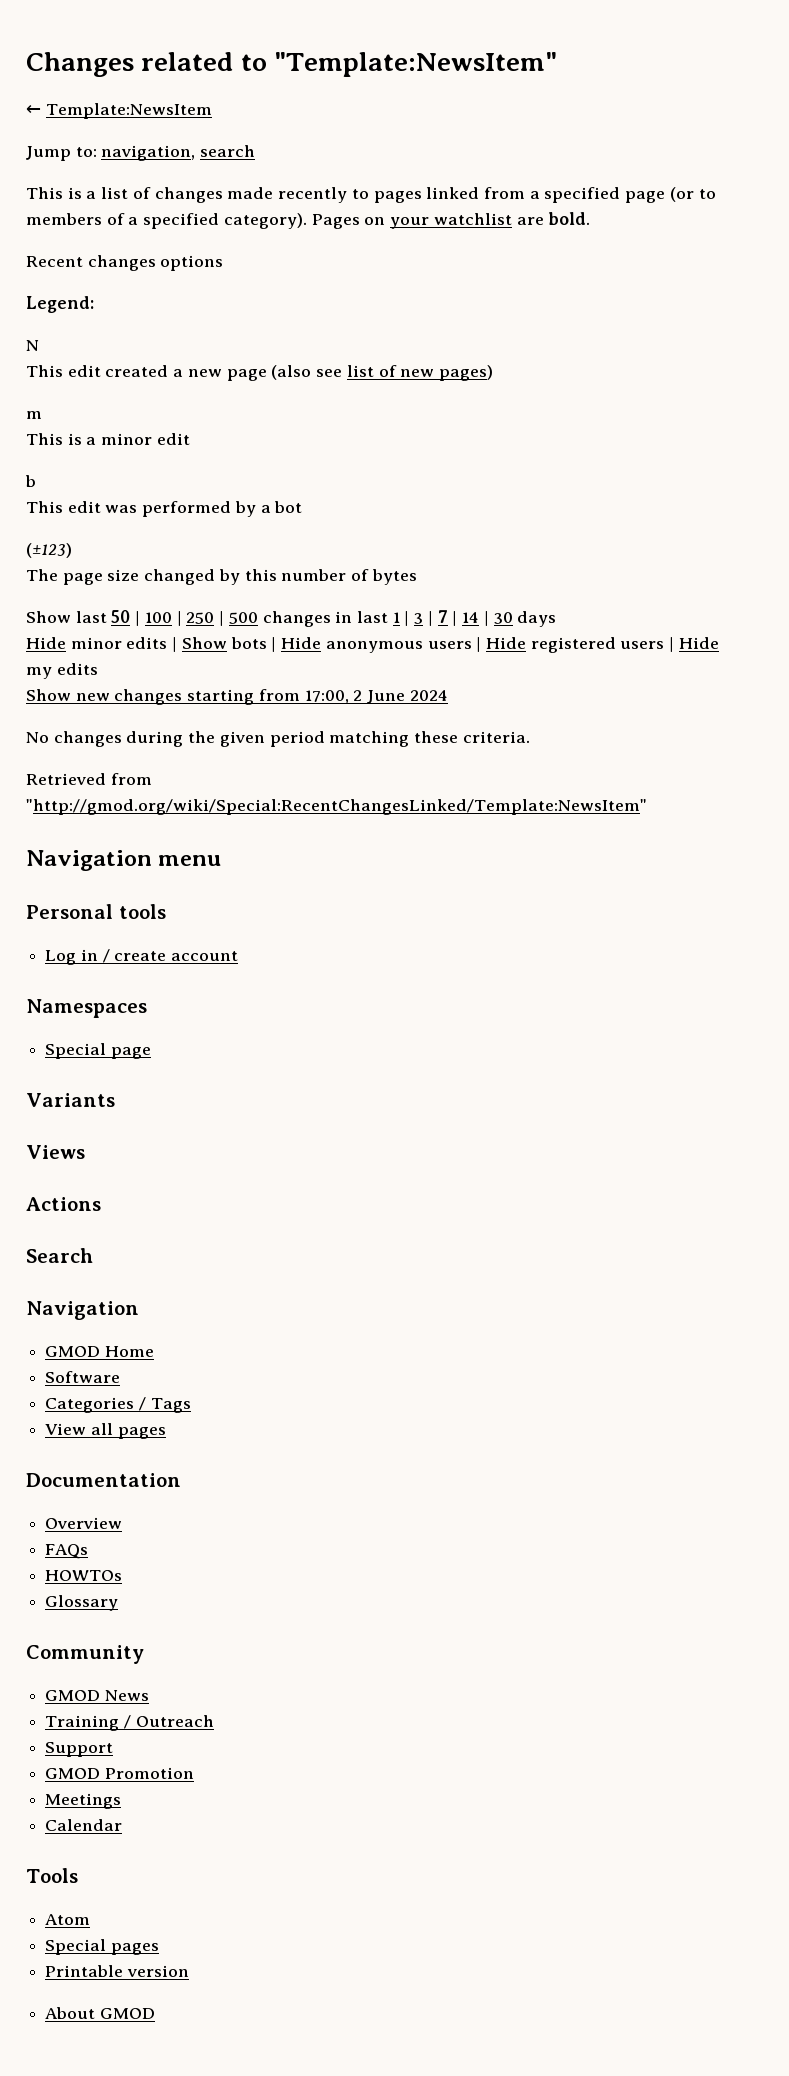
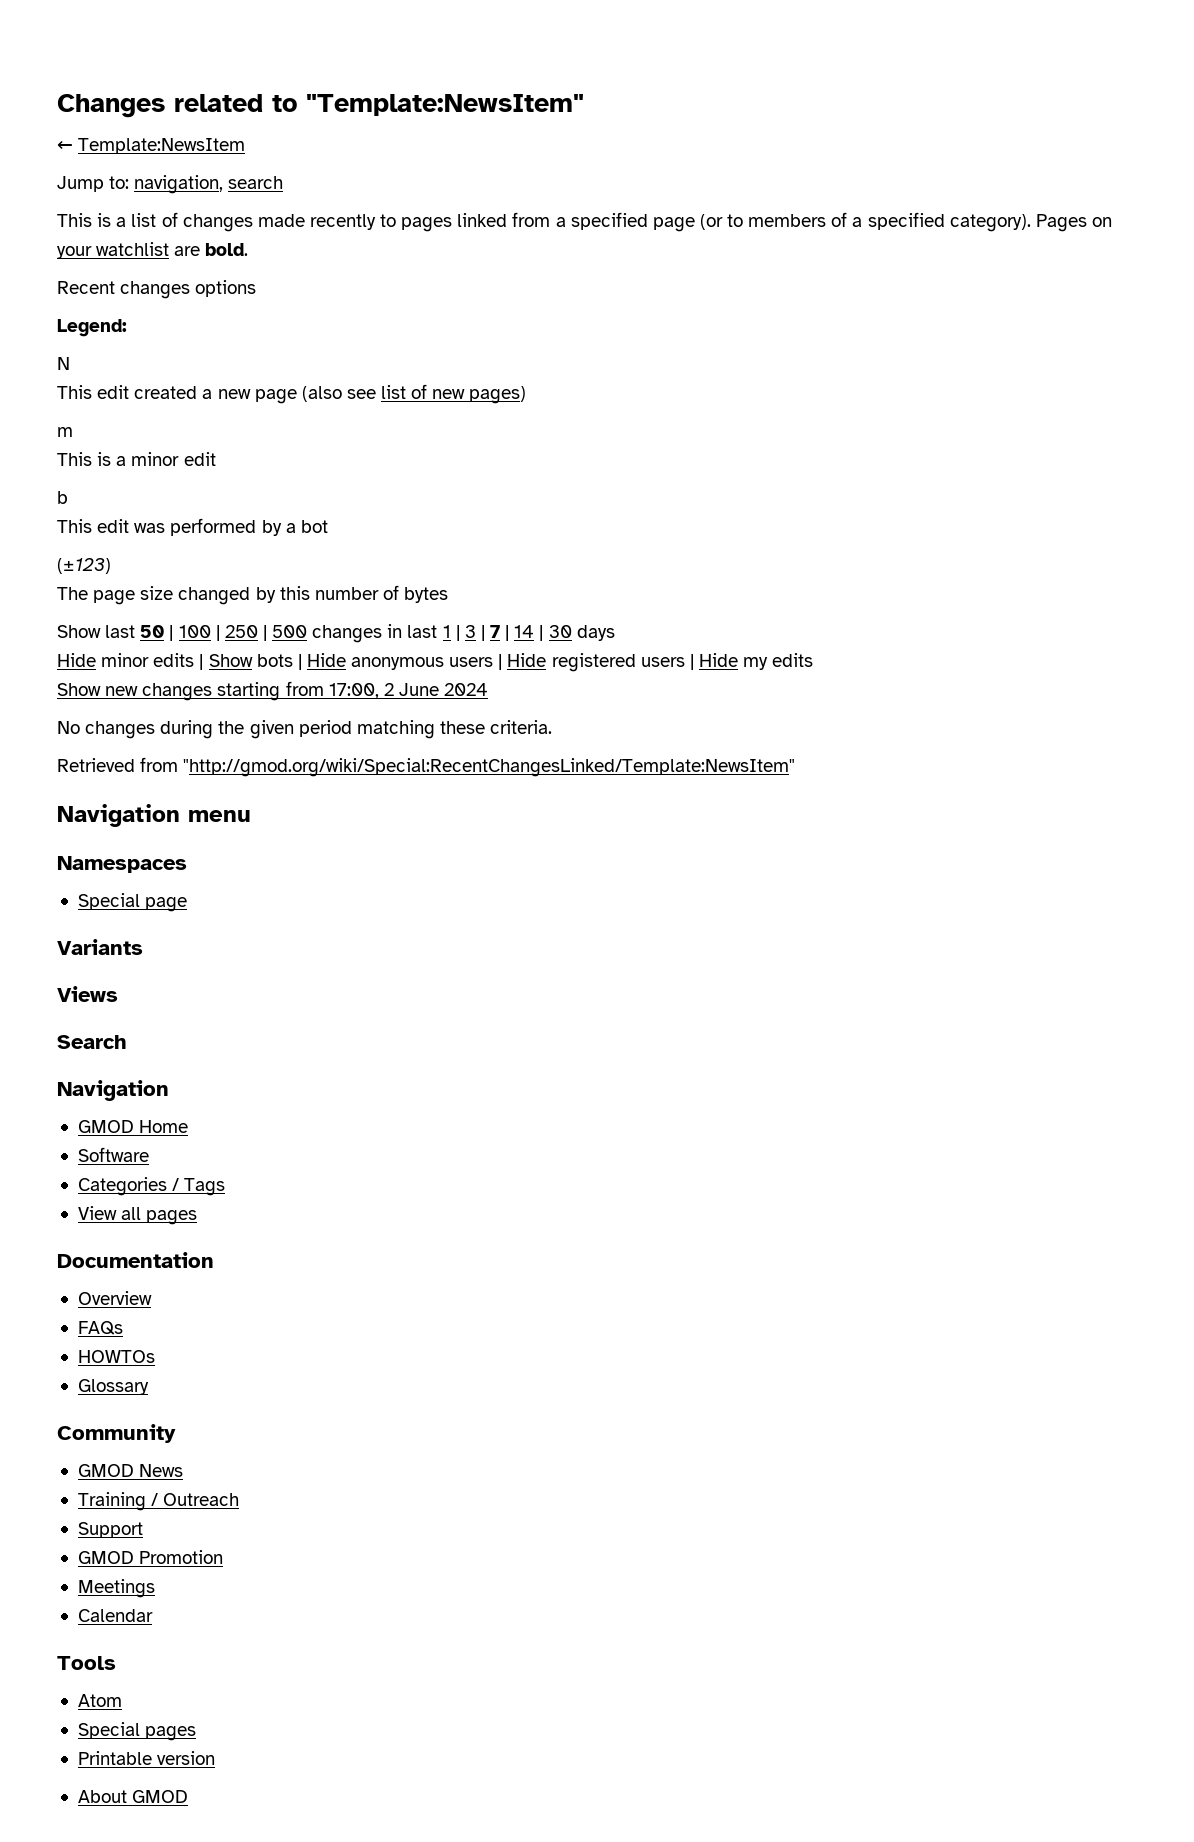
[26,904,166,919] [45,949,239,965] // Personal tools // Log in / create account -> (251, 816) none
[26,1197,101,1211] // Actions -> (118, 994) none

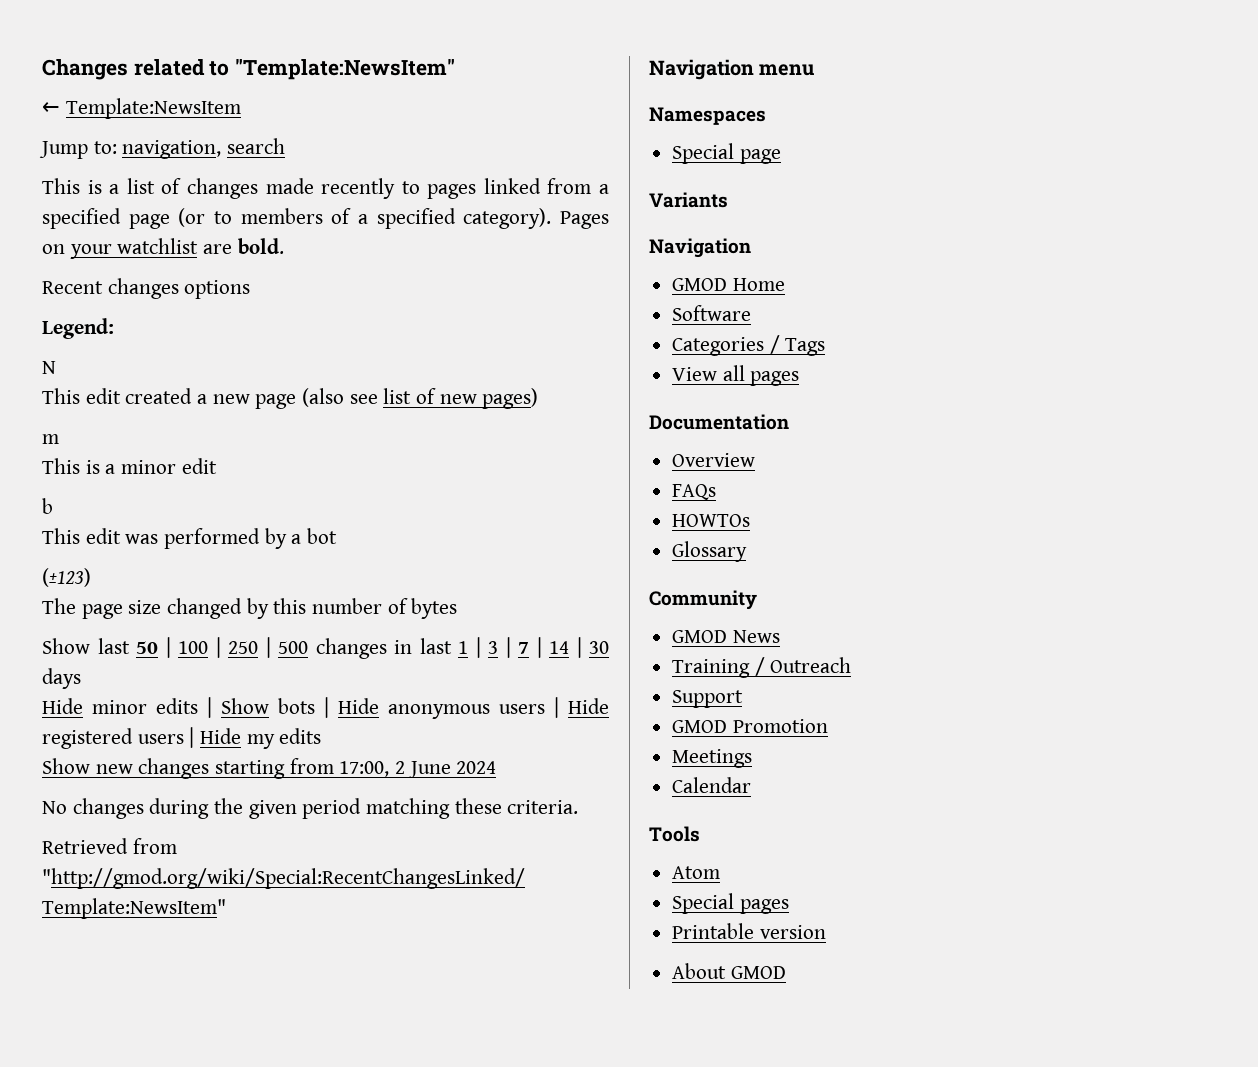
[57,986,118,1002] [57,1035,127,1049] // Views // Search -> (728, 200) none

